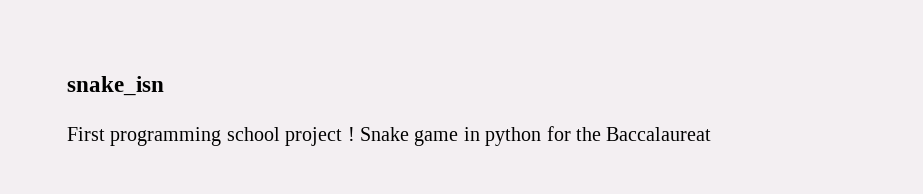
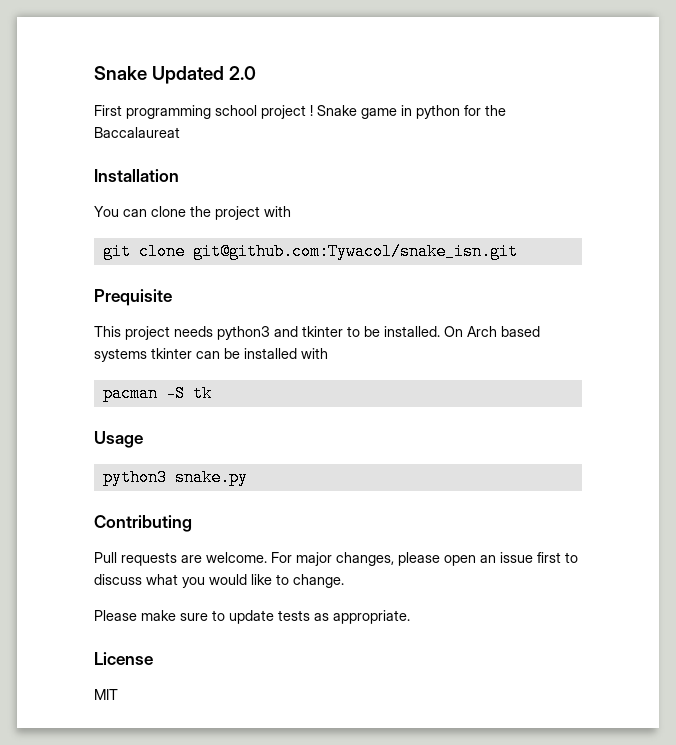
[67,76,164,96] snake_isn -> [94,66,256,84] Snake Updated 2.0
(712, 134) none -> [94,169,179,182] [94,206,291,220] [102,243,518,260] [94,289,172,306] [94,326,540,340] [94,348,328,362] [102,385,212,402] [94,431,143,448] [102,469,248,486] [94,515,192,532] [94,552,578,566] [94,574,344,588] [94,610,410,624] [94,652,153,665] [94,689,118,700] // Installation // You can clone the project with // git clone git@github.com:Tywacol/snake_isn.git // Prequisite // This project needs python3 and tkinter to be installed. On Arch based systems tkinter can be installed with // pacman -S tk // Usage // python3 snake.py // Contributing // Pull requests are welcome. For major changes, please open an issue first to discuss what you would like to change. // Please make sure to update tests as appropriate. // License // MIT

